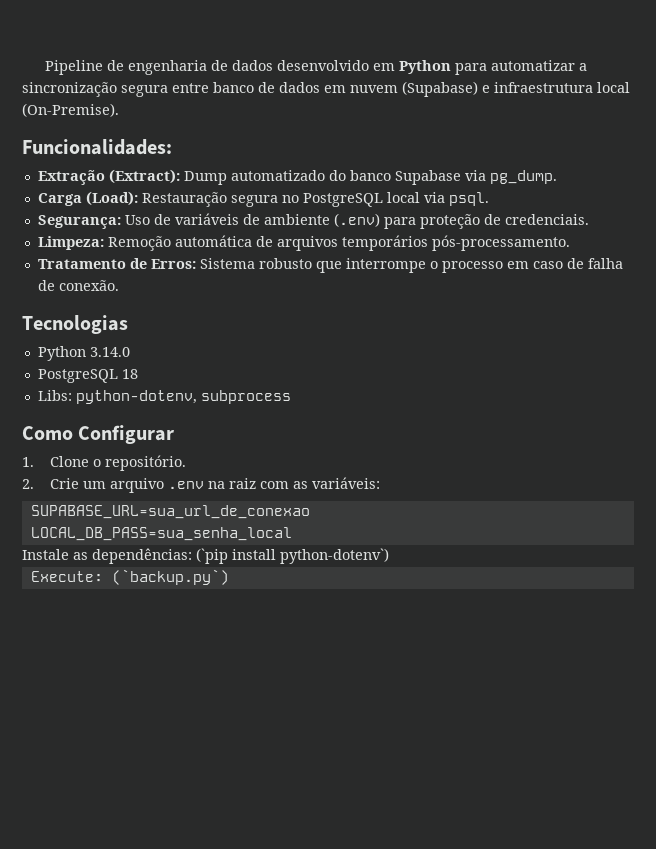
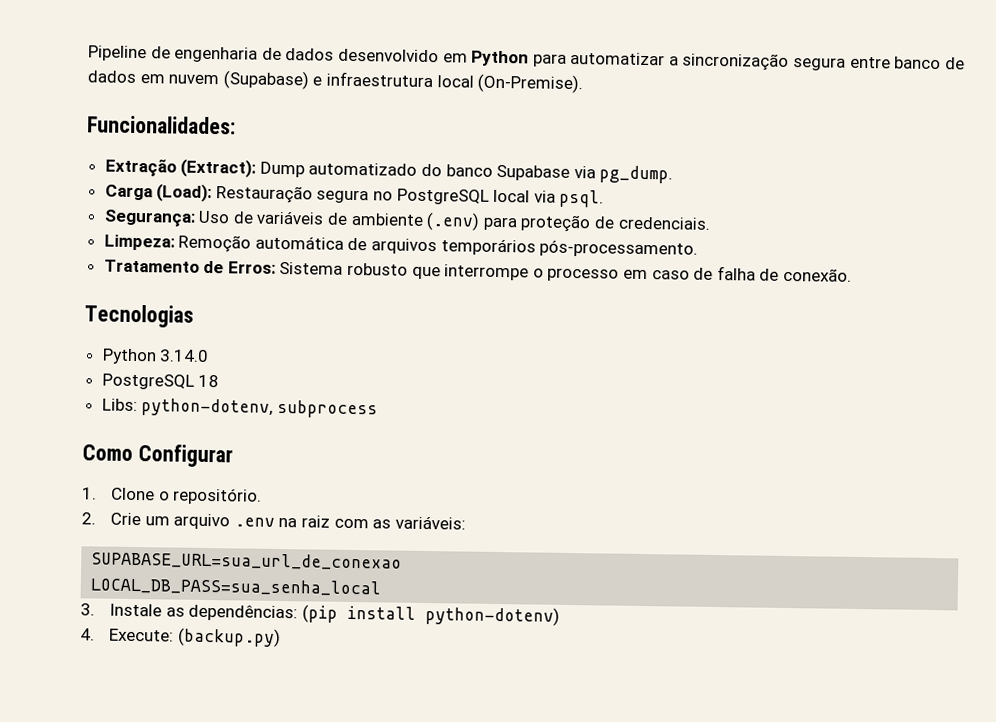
(292, 534) none -> [80,603,95,616] 3.
[196,548,389,564] [30,569,229,585] (`pip install python-dotenv`) // Execute: (`backup.py`) -> [301,604,560,626] [80,627,281,648] (pip install python-dotenv) // 4. Execute: (backup.py)

